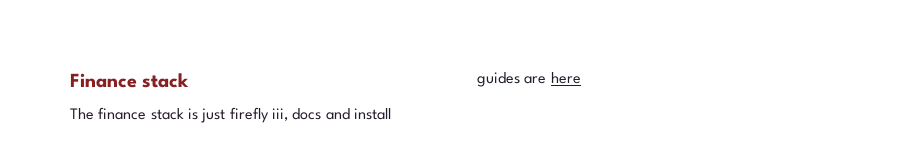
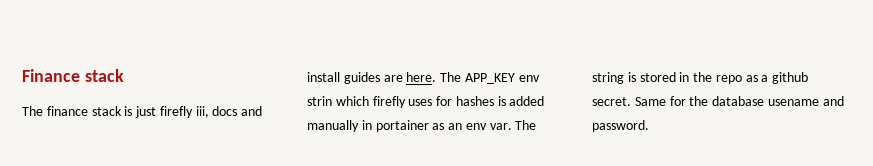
[550,72,581,84] here -> [406,72,540,84] [307,96,545,108] [307,120,537,132] [592,72,809,84] [592,96,844,106] [592,120,649,132] here. The APP_KEY env strin which firefly uses for hashes is added manually in portainer as an env var. The string is stored in the repo as a github secret. Same for the database usename and password.

